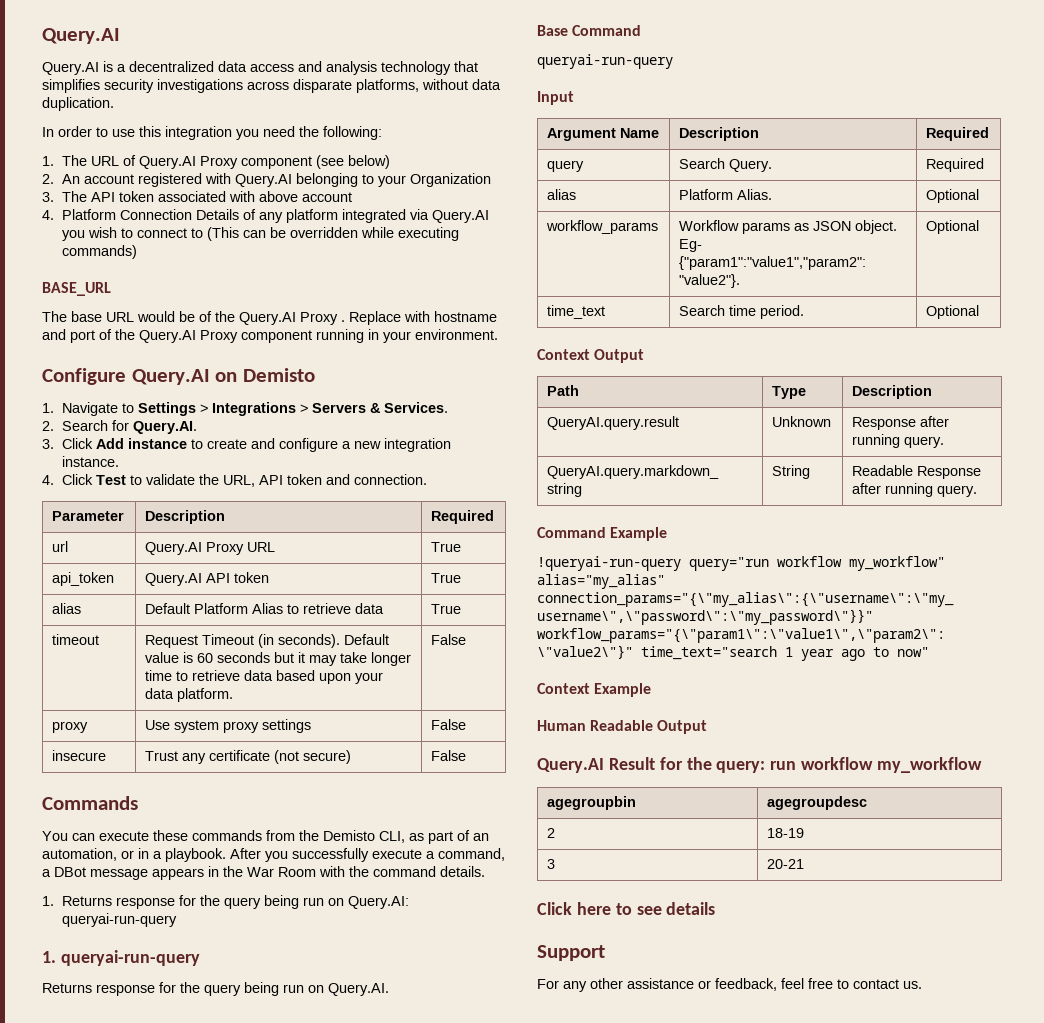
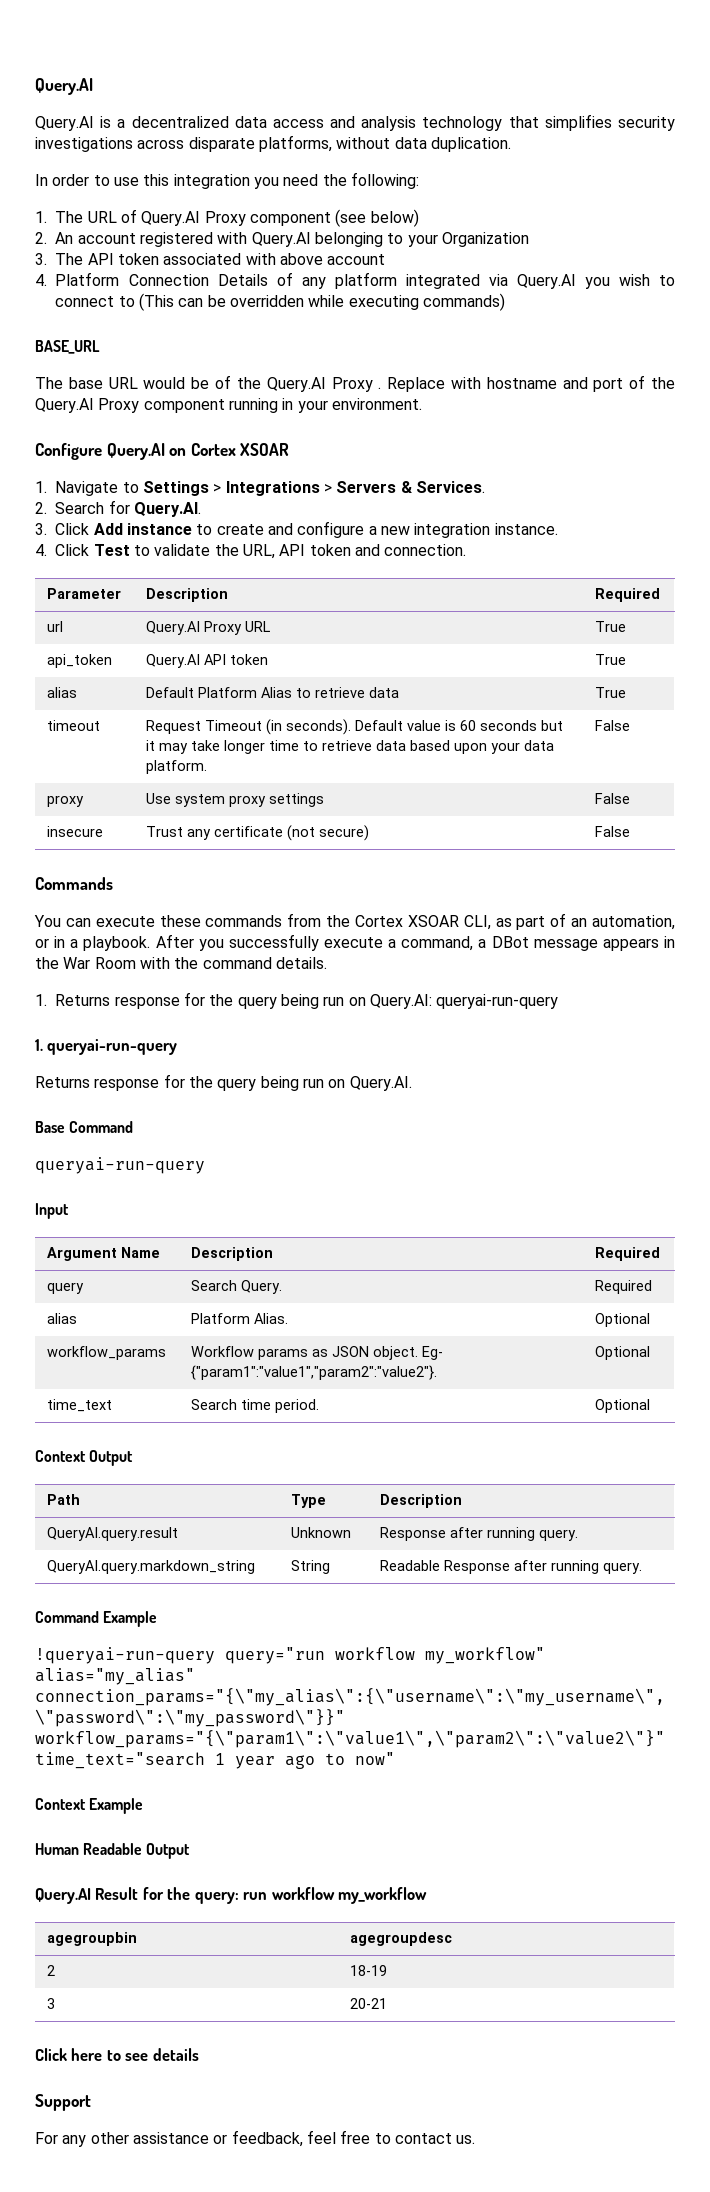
[242,368,315,382] Demisto -> [190,443,290,456] Cortex XSOAR
[323,830,375,841] Demisto -> [354,915,459,927] Cortex XSOAR

